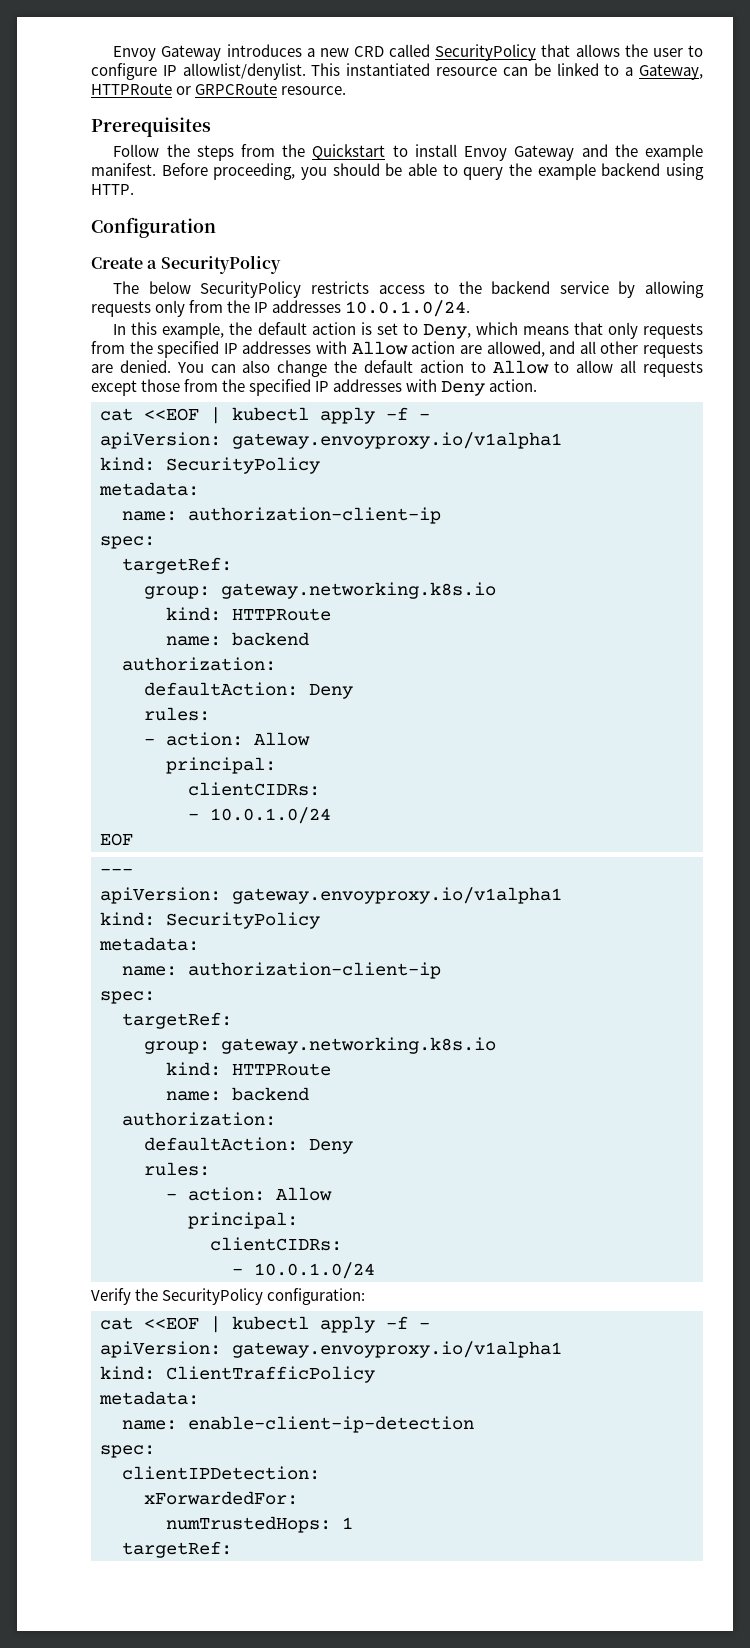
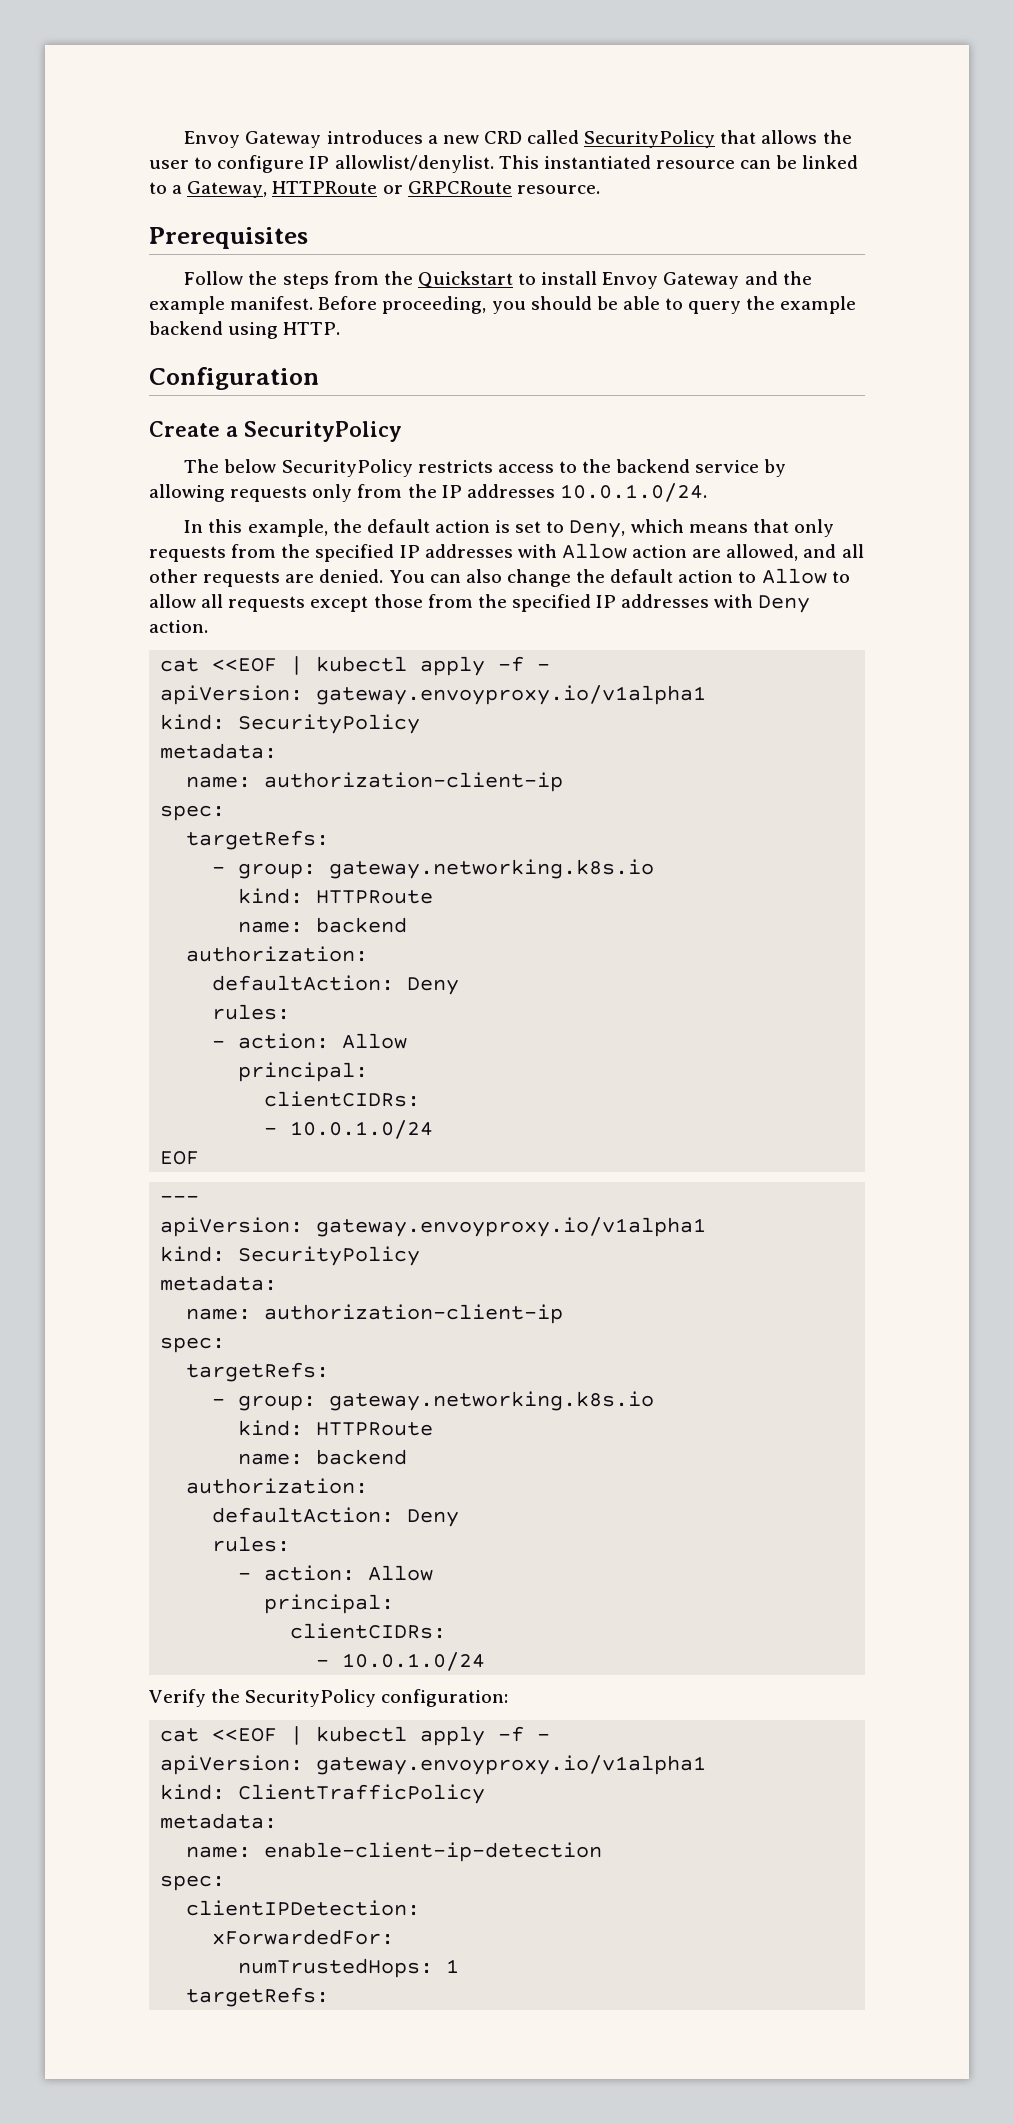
[122,557,232,574] targetRef: // -> [186,830,330,850] [212,866,226,874] targetRefs: // -
[122,1012,232,1029] targetRef: // -> [186,1362,330,1382] [212,1398,226,1406] targetRefs: // -
[122,1541,232,1558] targetRef: -> [186,1987,330,2007] targetRefs:

